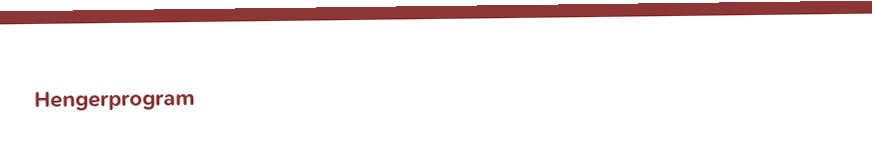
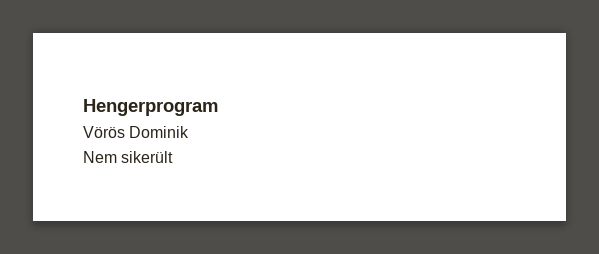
(195, 100) none -> [83,126,190,138] [83,151,174,163] // Vörös Dominik // Nem sikerült

